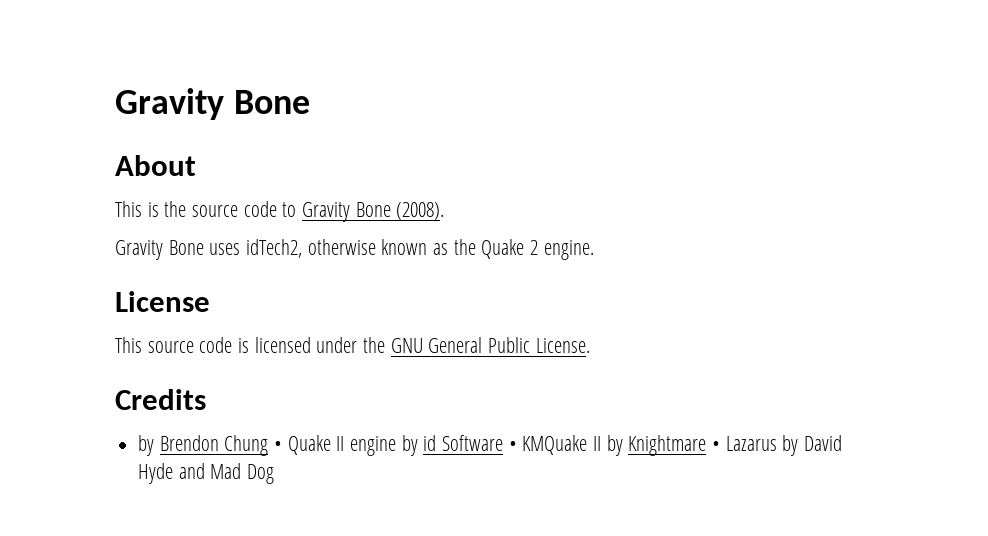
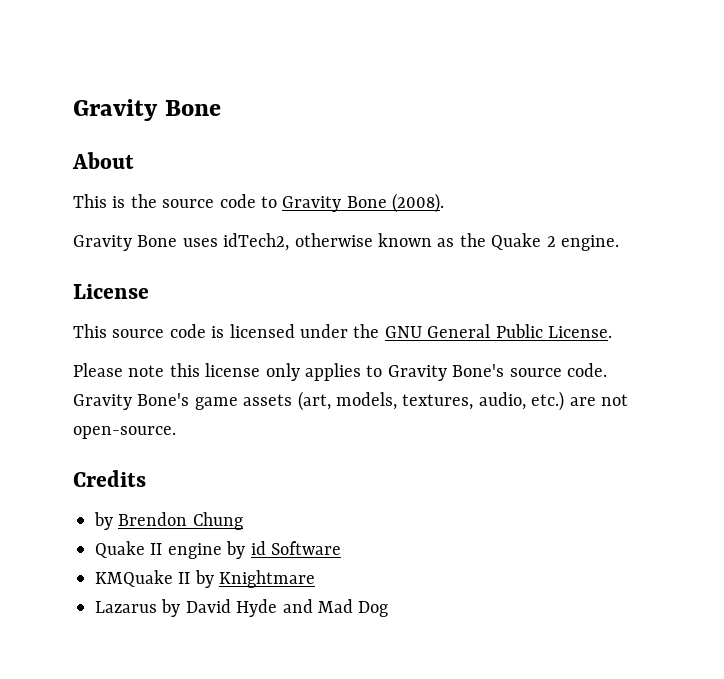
(590, 345) none -> [73,363,607,381] [73,391,628,411] [73,426,176,439] // Please note this license only applies to Gravity Bone's source code. Gravity Bone's game assets (art, models, textures, audio, etc.) are not open-source.
[274,441,283,451] • -> (243, 521) //
[508,441,517,451] • -> (341, 548) //
[712,441,721,451] • -> (316, 579) //

